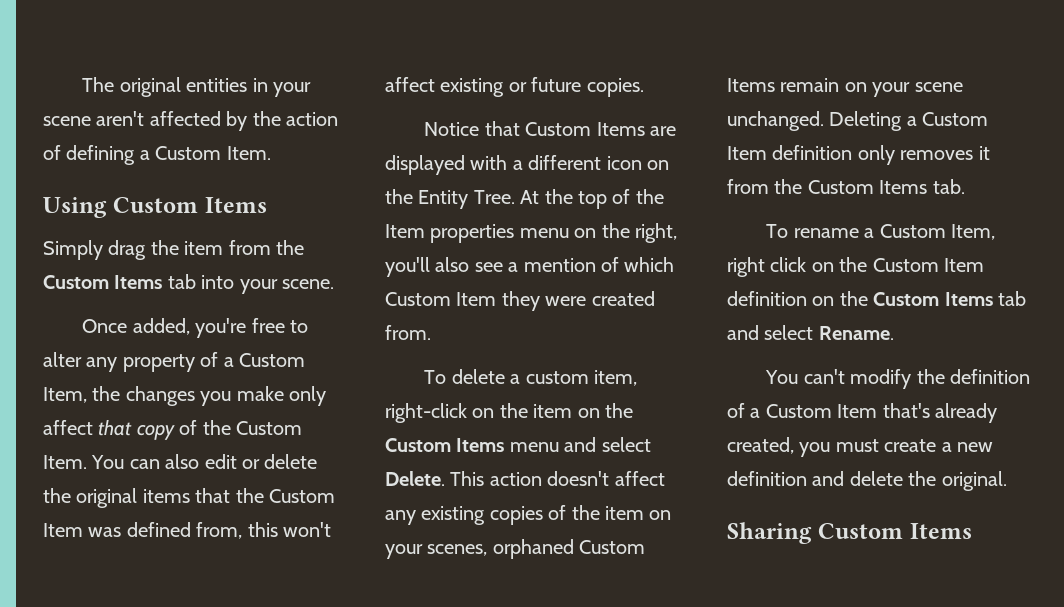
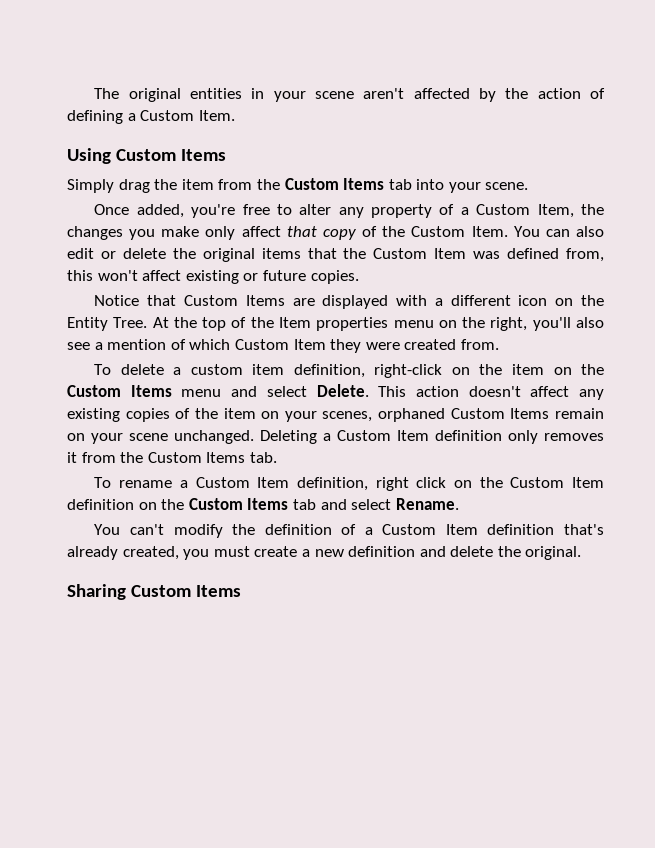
[594,370,638,386] item, -> [252,364,365,378] item definition,
[951,224,996,240] Item, -> [257,477,368,491] Item definition,
(878, 411) none -> [487,524,555,535] definition

